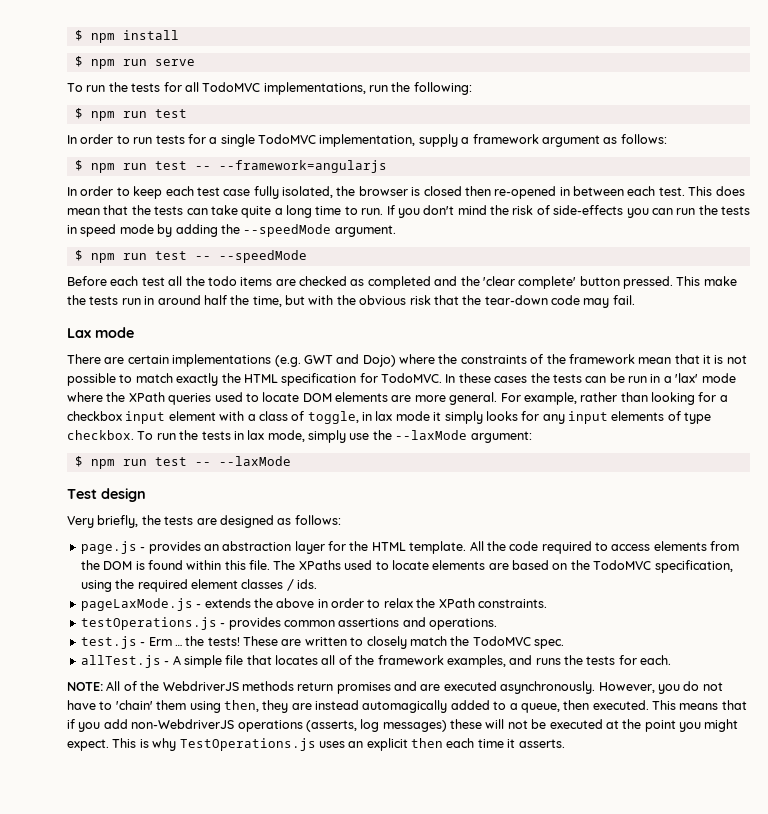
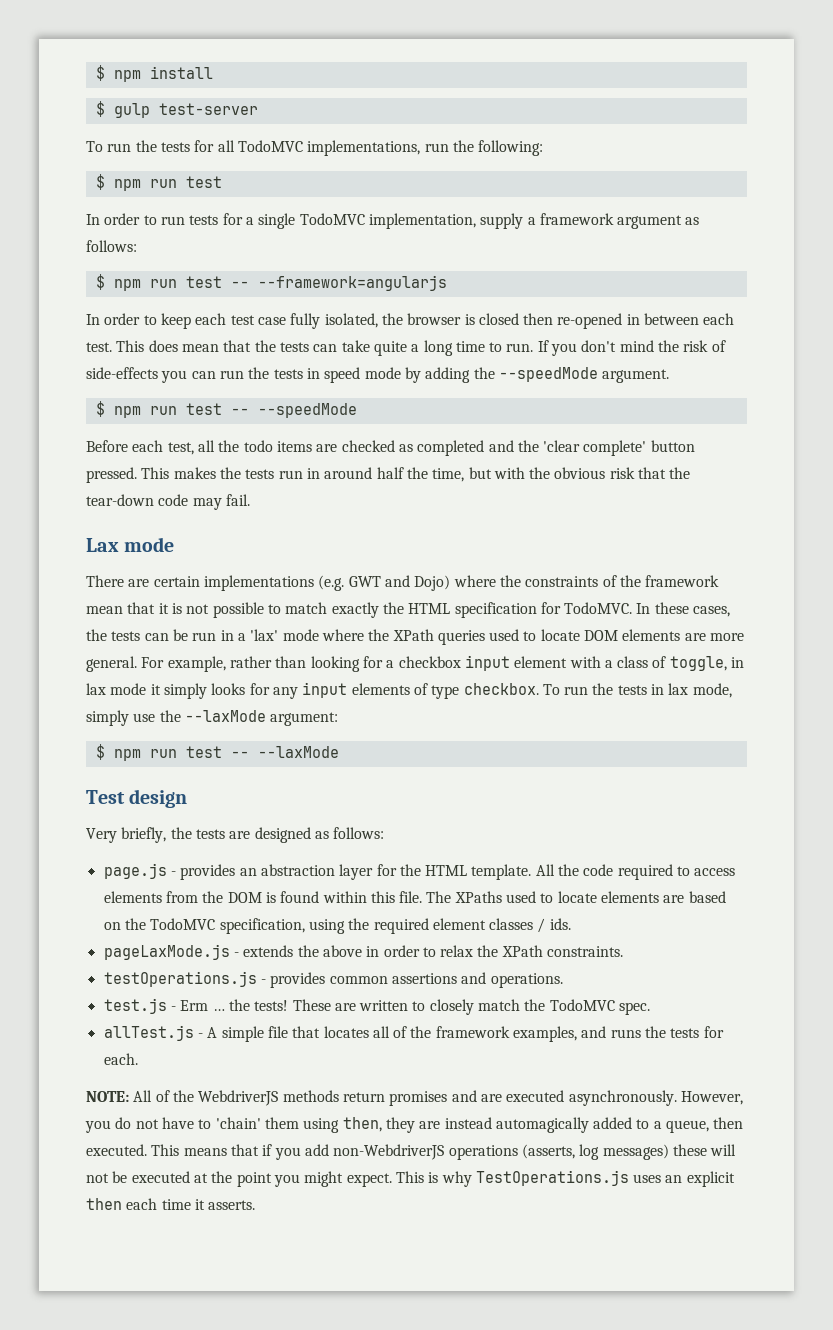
[90,59,195,69] npm run serve -> [113,103,258,118] gulp test-server
[141,277,165,286] test -> [167,442,194,455] test,
[703,276,737,286] make -> [173,467,216,479] makes
[494,376,528,383] cases -> [693,606,731,617] cases,

